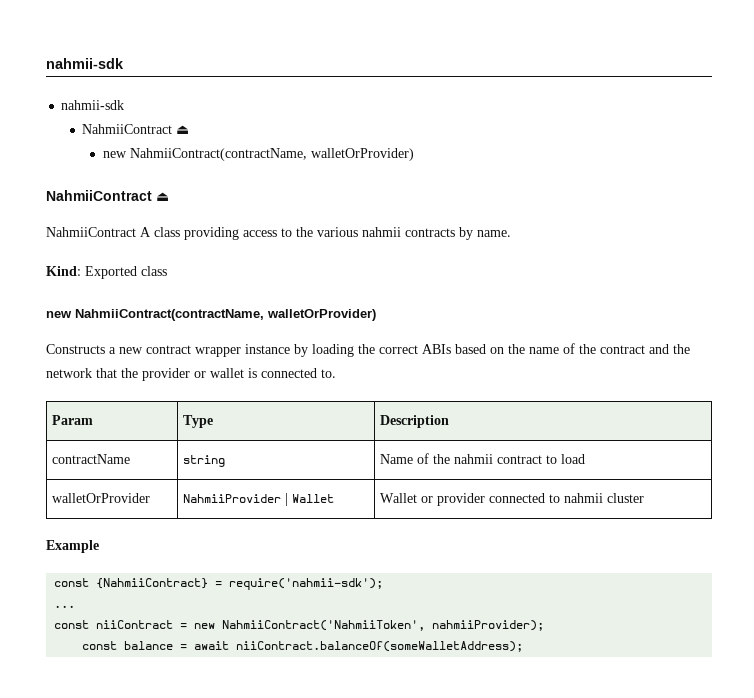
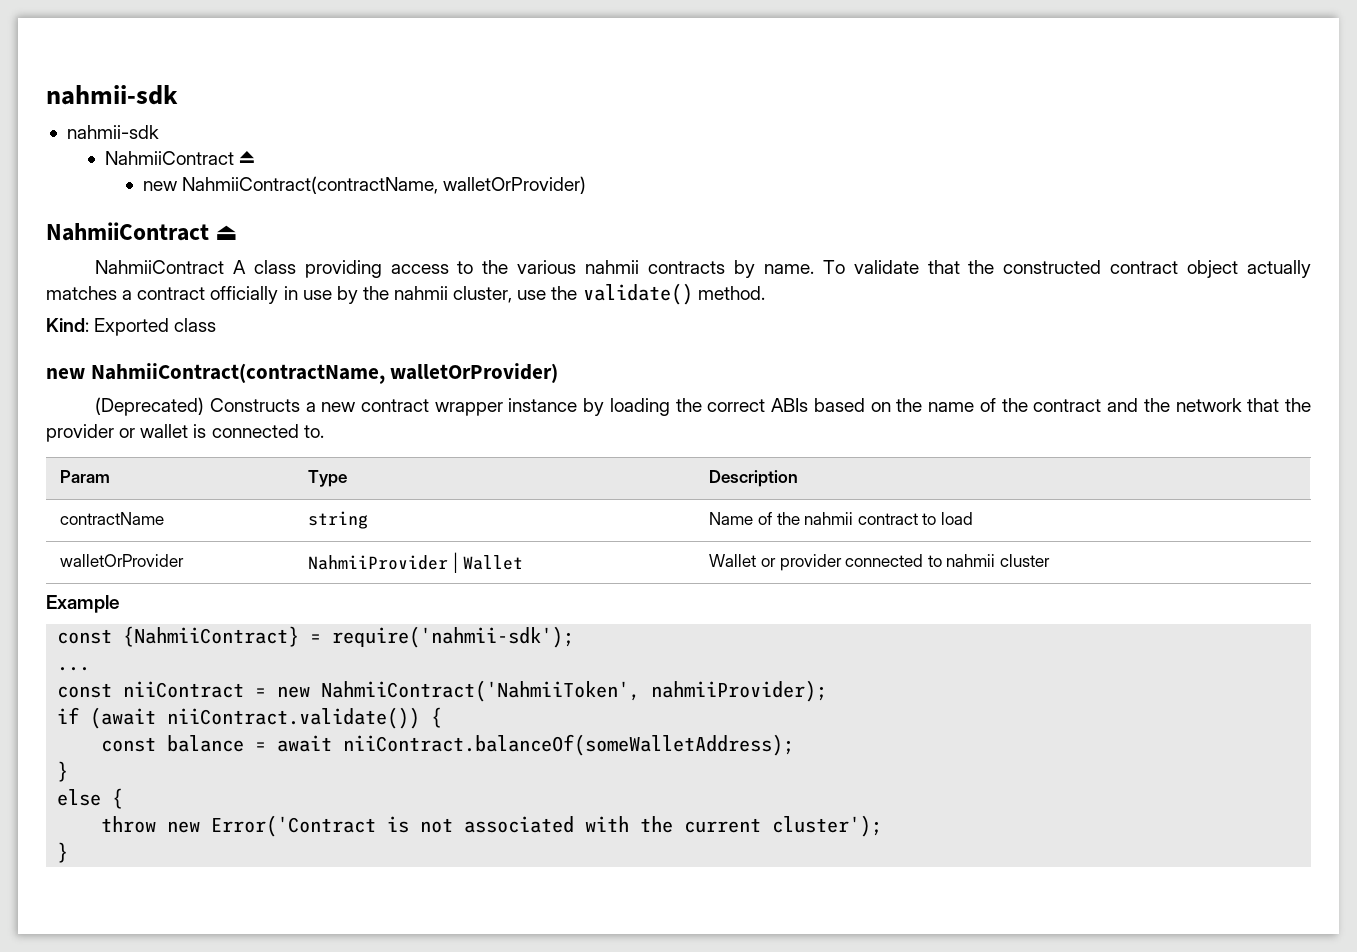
(511, 233) none -> [822,260,1311,278] [46,283,765,305] To validate that the constructed contract object actually matches a contract officially in use by the nahmii cluster, use the validate() method.
(376, 315) none -> [95,397,205,416] (Deprecated)
(545, 625) none -> [57,707,443,729] // if (await niiContract.validate()) {
(524, 646) none -> [57,761,69,782] [57,788,124,809] [101,815,883,837] [57,842,69,863] // } // else { // throw new Error('Contract is not associated with the current cluster'); // }

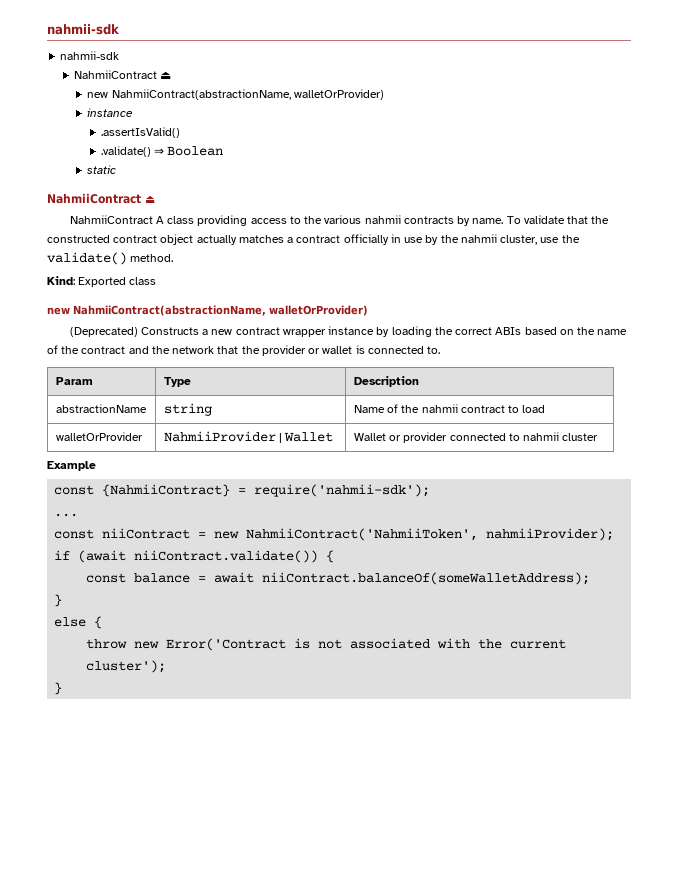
[181,176,587,194] NahmiiContract(contractName, walletOrProvider) -> [111,89,384,100] [87,108,134,117] [100,127,180,138] [100,146,224,157] [87,165,117,174] NahmiiContract(abstractionName, walletOrProvider) // instance // .assertIsValid() // .validate() ⇒ Boolean // static
[90,363,385,384] NahmiiContract(contractName, -> [73,305,266,316] NahmiiContract(abstractionName,
[60,512,165,525] contractName -> [55,404,147,413] abstractionName

